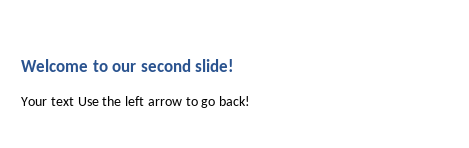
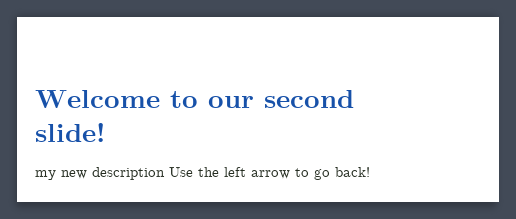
[21,97,74,106] Your text -> [35,167,165,180] my new description

